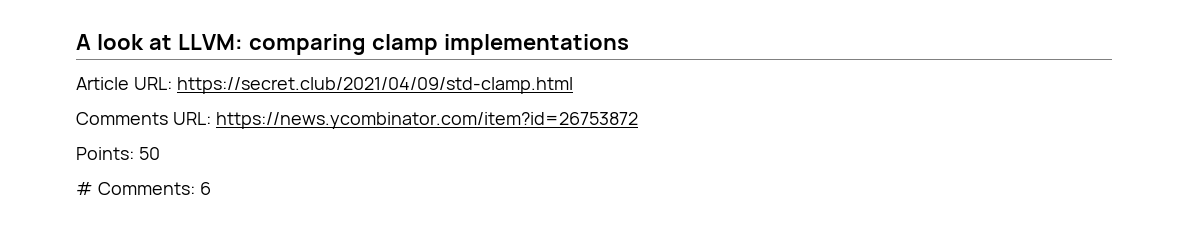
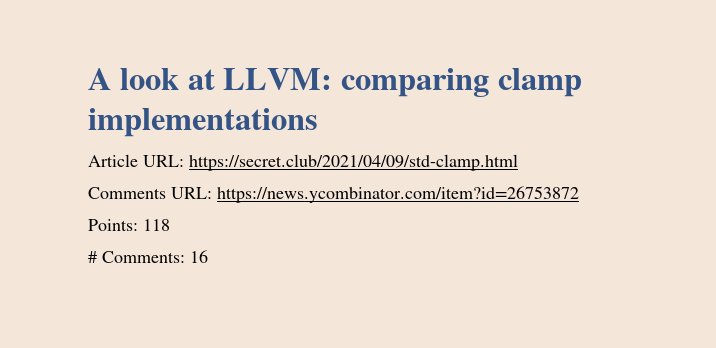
[138,147,160,160] 50 -> [143,219,170,231] 118
[199,182,211,195] 6 -> [190,250,208,263] 16

